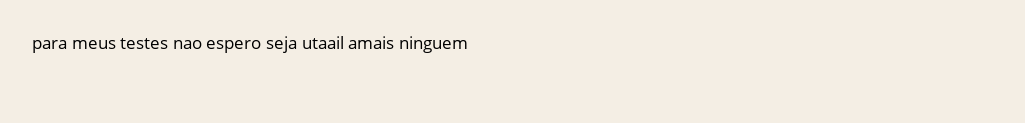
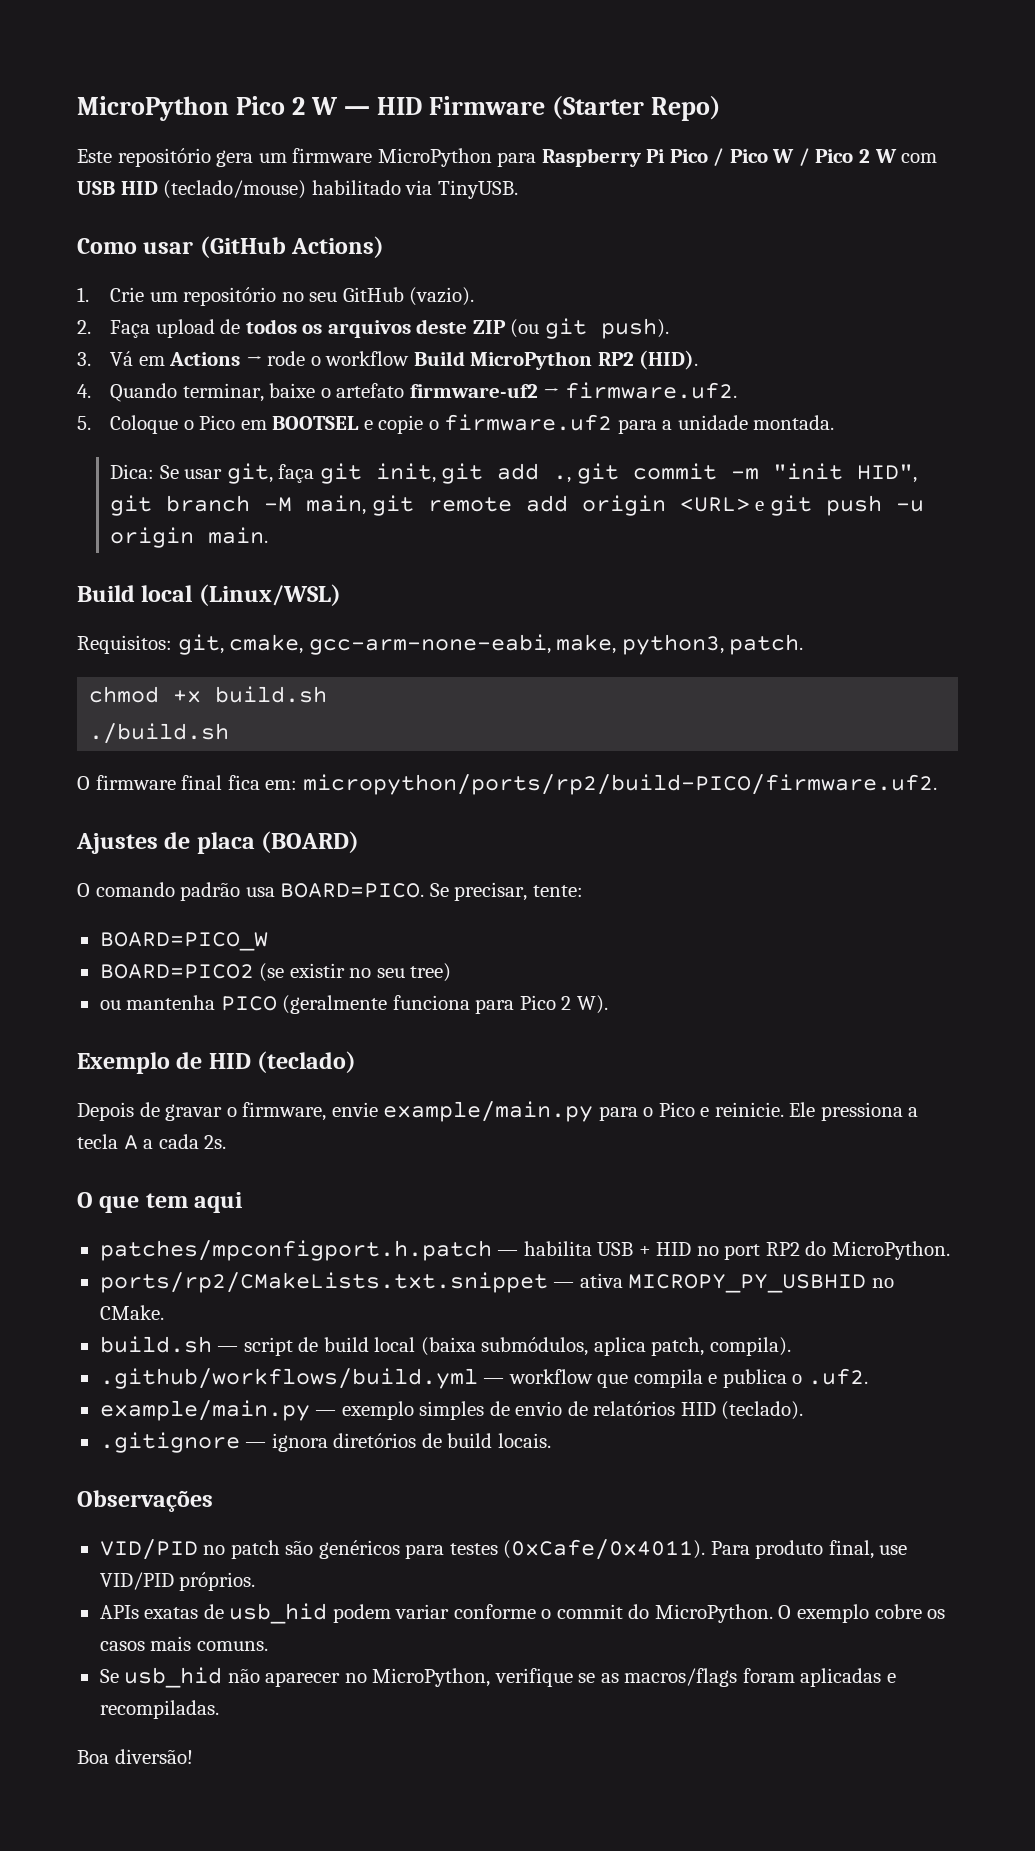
[32,36,468,53] para meus testes nao espero seja utaail amais ninguem -> [77,96,722,121] [77,148,938,167] [77,180,518,199] [77,236,385,258] [77,287,475,306] [77,318,669,339] [77,350,699,370] [77,382,737,402] [77,414,835,434] [110,463,917,484] [110,495,924,516] [110,527,269,548] [77,584,341,606] [77,634,804,655] [89,686,328,703] [89,723,230,744] [77,774,937,795] [76,831,360,854] [77,882,583,901] [99,932,268,951] [99,963,452,982] [99,995,608,1014] [77,1051,357,1074] [77,1101,919,1122] [77,1134,227,1150] [77,1192,244,1213] [99,1240,950,1261] [99,1272,894,1293] [99,1305,164,1320] [99,1336,791,1356] [99,1368,868,1389] [99,1400,804,1421] [99,1432,551,1453] [77,1490,213,1512] [99,1539,908,1560] [99,1572,256,1591] [99,1603,946,1624] [99,1636,268,1651] [99,1667,896,1688] [99,1700,219,1719] [77,1749,193,1764] MicroPython Pico 2 W — HID Firmware (Starter Repo) // Este repositório gera um firmware MicroPython para Raspberry Pi Pico / Pico W / Pico 2 W com USB HID (teclado/mouse) habilitado via TinyUSB. // Como usar (GitHub Actions) // 1. Crie um repositório no seu GitHub (vazio). // 2. Faça upload de todos os arquivos deste ZIP (ou git push). // 3. Vá em Actions → rode o workflow Build MicroPython RP2 (HID). // 4. Quando terminar, baixe o artefato firmware-uf2 → firmware.uf2. // 5. Coloque o Pico em BOOTSEL e copie o firmware.uf2 para a unidade montada. // Dica: Se usar git, faça git init, git add ., git commit -m "init HID", git branch -M main, git remote add origin <URL> e git push -u origin main. // Build local (Linux/WSL) // Requisitos: git, cmake, gcc-arm-none-eabi, make, python3, patch. // chmod +x build.sh // ./build.sh // O firmware final fica em: micropython/ports/rp2/build-PICO/firmware.uf2. // Ajustes de placa (BOARD) // O comando padrão usa BOARD=PICO. Se precisar, tente: // BOARD=PICO_W // BOARD=PICO2 (se existir no seu tree) // ou mantenha PICO (geralmente funciona para Pico 2 W). // Exemplo de HID (teclado) // Depois de gravar o firmware, envie example/main.py para o Pico e reinicie. Ele pressiona a tecla A a cada 2s. // O que tem aqui // patches/mpconfigport.h.patch — habilita USB + HID no port RP2 do MicroPython. // ports/rp2/CMakeLists.txt.snippet — ativa MICROPY_PY_USBHID no CMake. // build.sh — script de build local (baixa submódulos, aplica patch, compila). // .github/workflows/build.yml — workflow que compila e publica o .uf2. // example/main.py — exemplo simples de envio de relatórios HID (teclado). // .gitignore — ignora diretórios de build locais. // Observações // VID/PID no patch são genéricos para testes (0xCafe/0x4011). Para produto final, use VID/PID próprios. // APIs exatas de usb_hid podem variar conforme o commit do MicroPython. O exemplo cobre os casos mais comuns. // Se usb_hid não aparecer no MicroPython, verifique se as macros/flags foram aplicadas e recompiladas. // Boa diversão!

